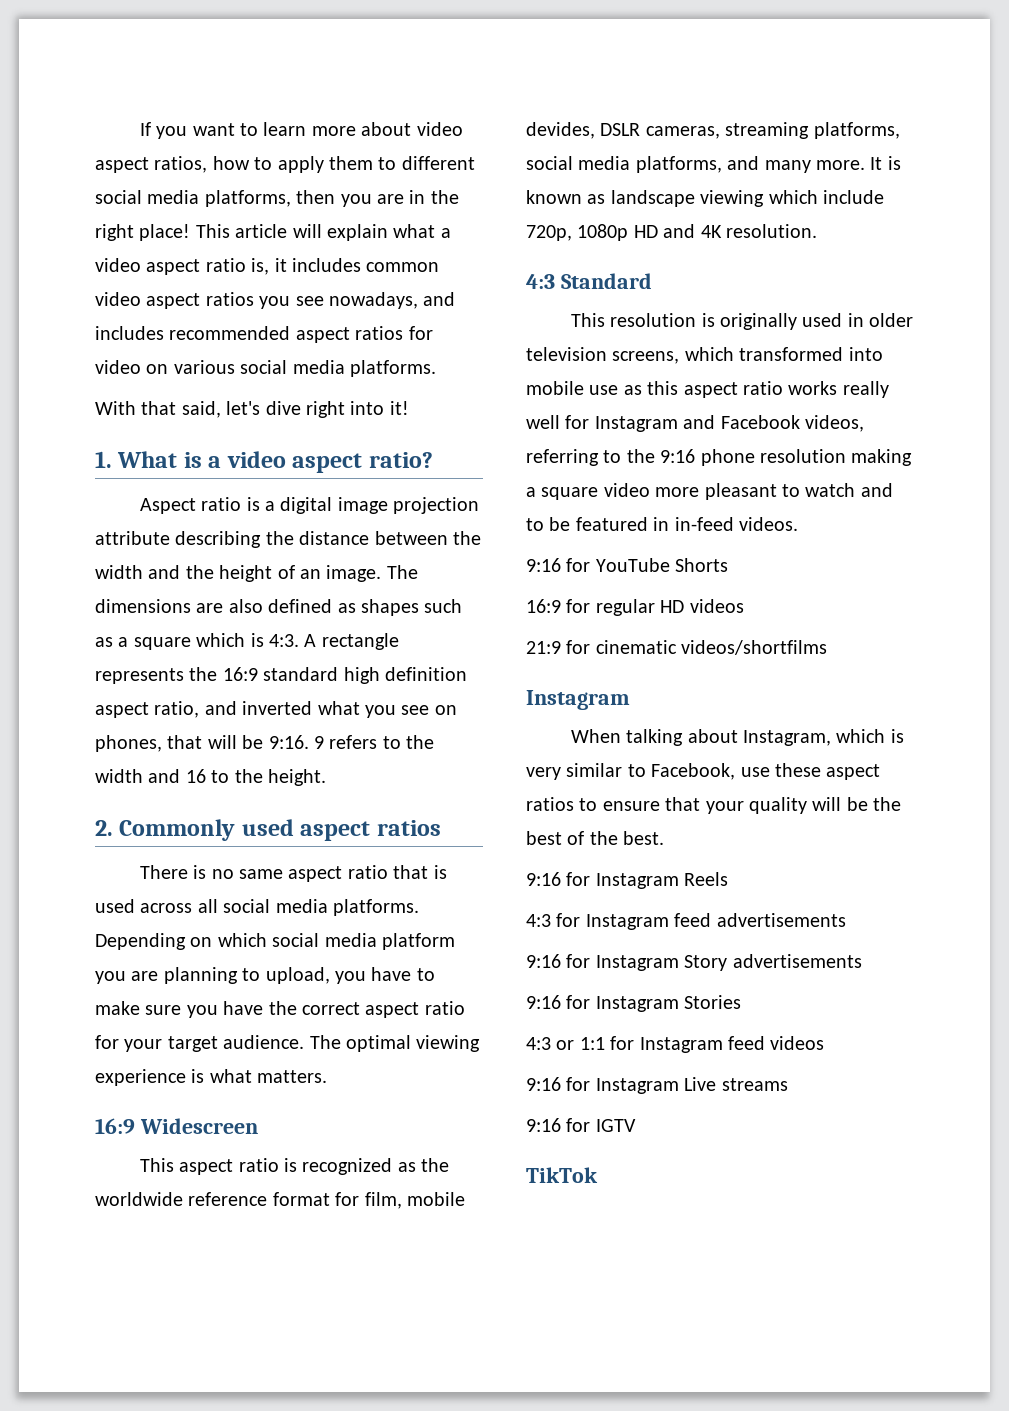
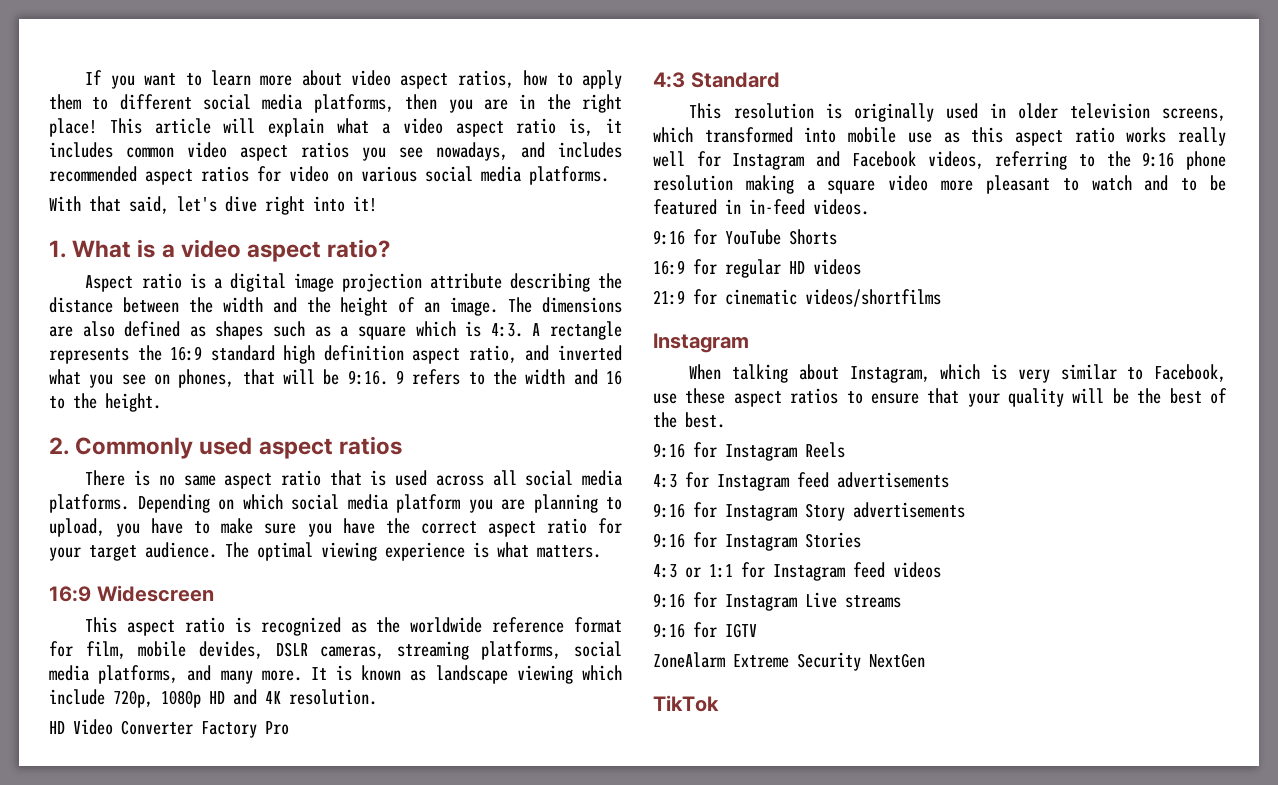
(817, 231) none -> [49,719,289,738] // HD Video Converter Factory Pro
(636, 1125) none -> [653,652,925,671] // ZoneAlarm Extreme Security NextGen

